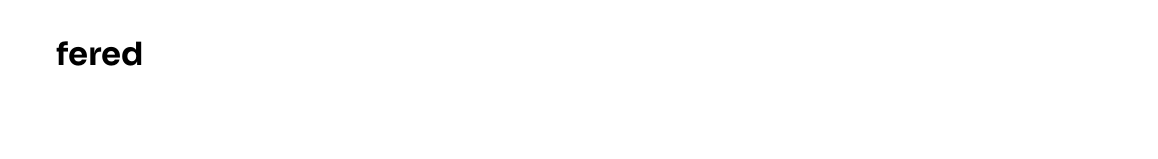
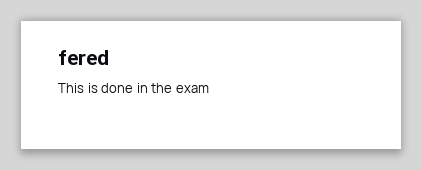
(144, 53) none -> [58,83,209,93] // This is done in the exam

